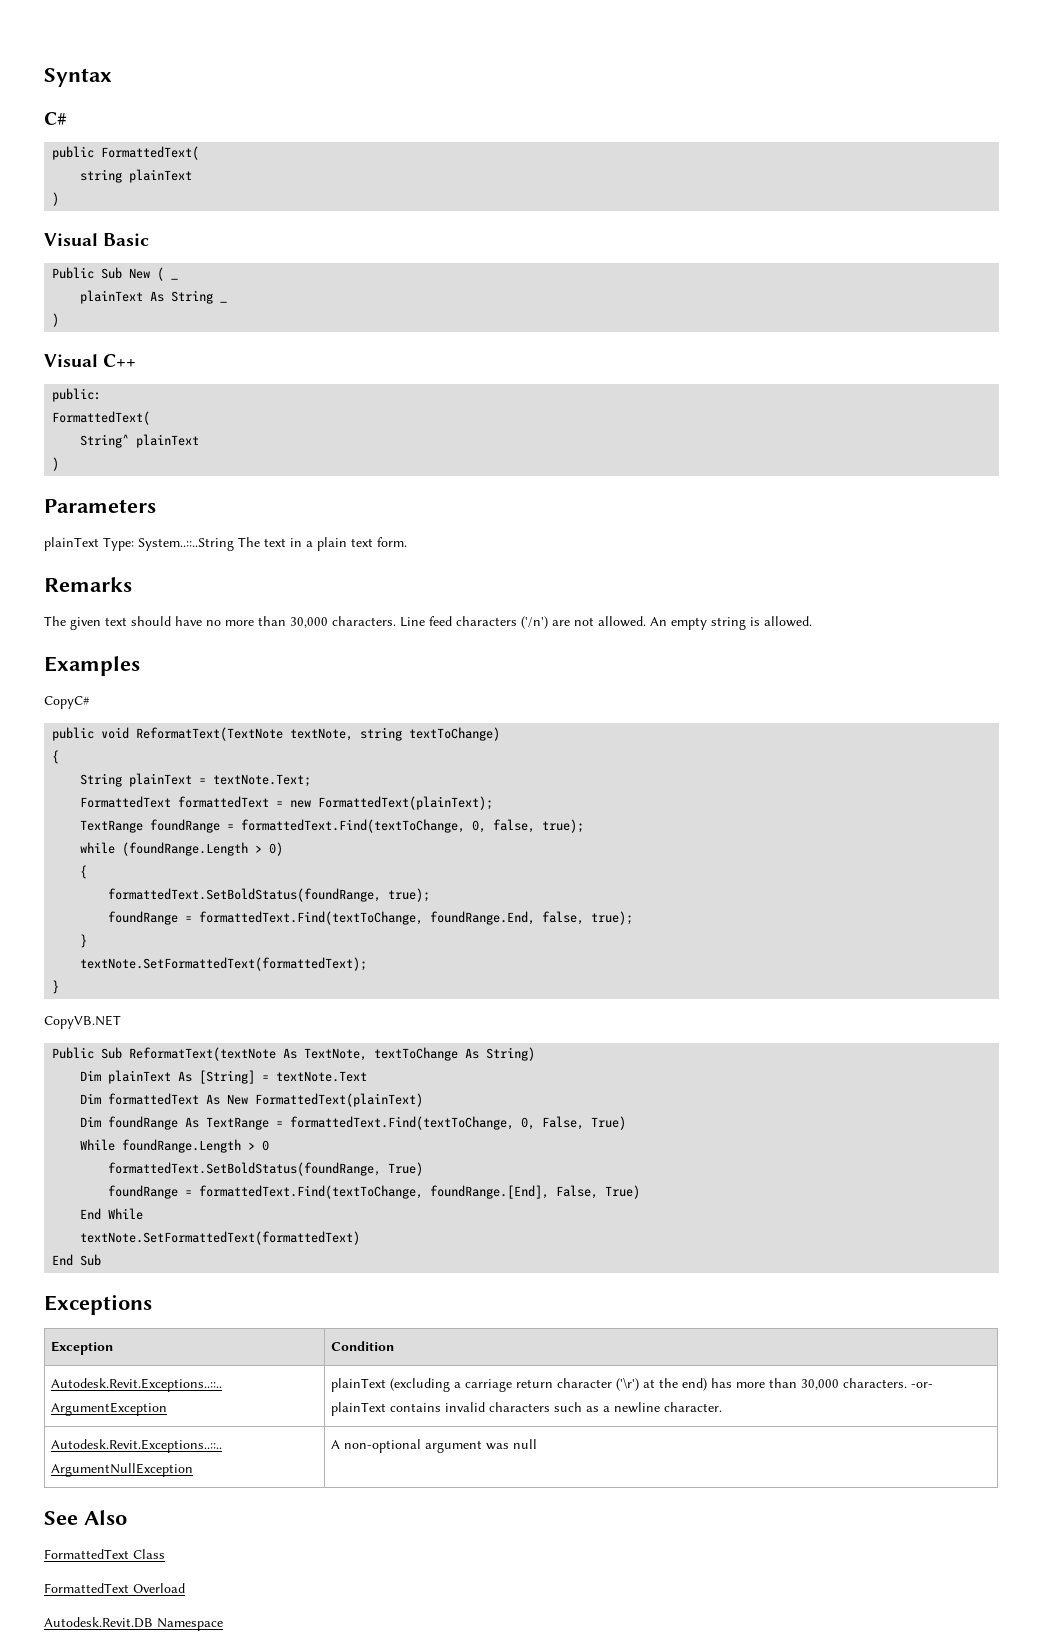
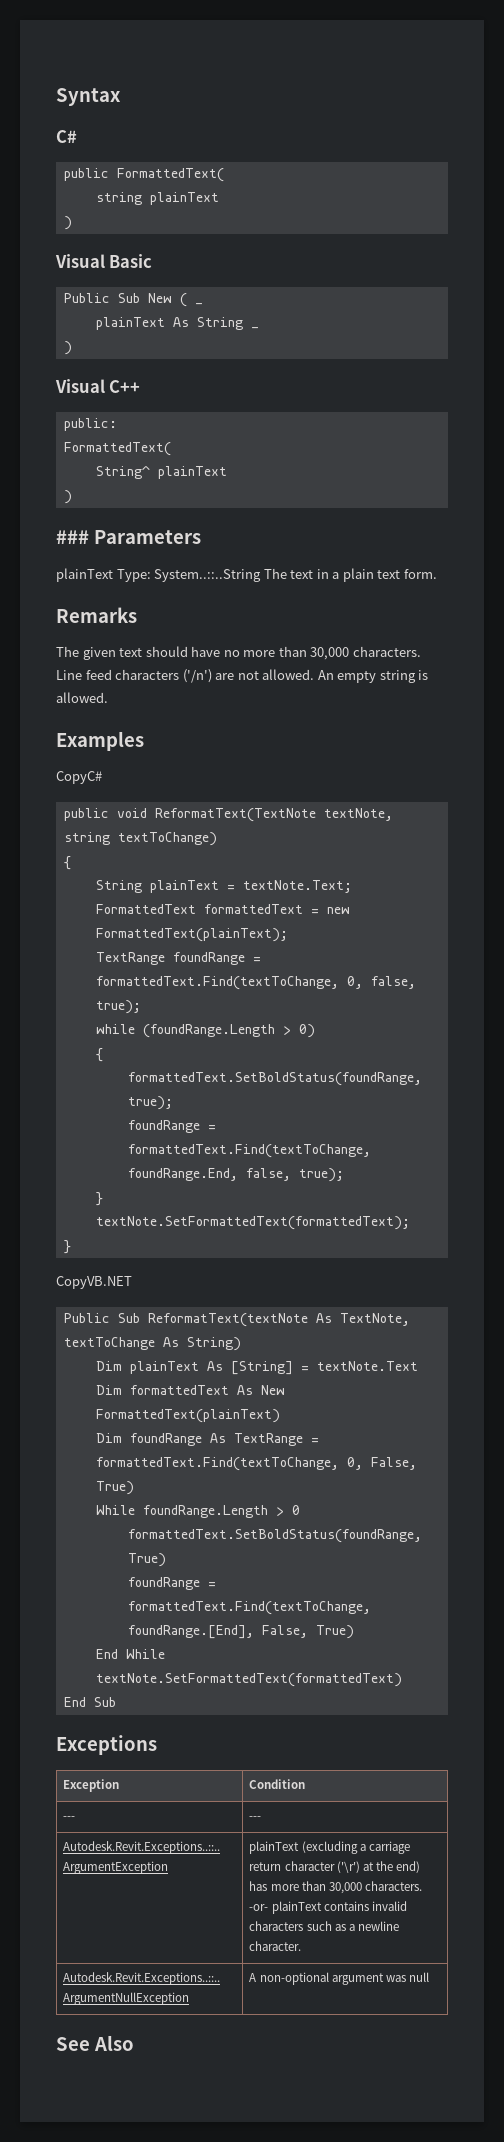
(60, 464) none -> [56,530,89,544] ###
(395, 1346) none -> [63,1816,76,1820] [249,1816,262,1820] // --- | ---
[44,1549,165,1559] [44,1583,185,1593] [44,1617,223,1631] // FormattedText Class // FormattedText Overload // Autodesk.Revit.DB Namespace -> (134, 2043) none

